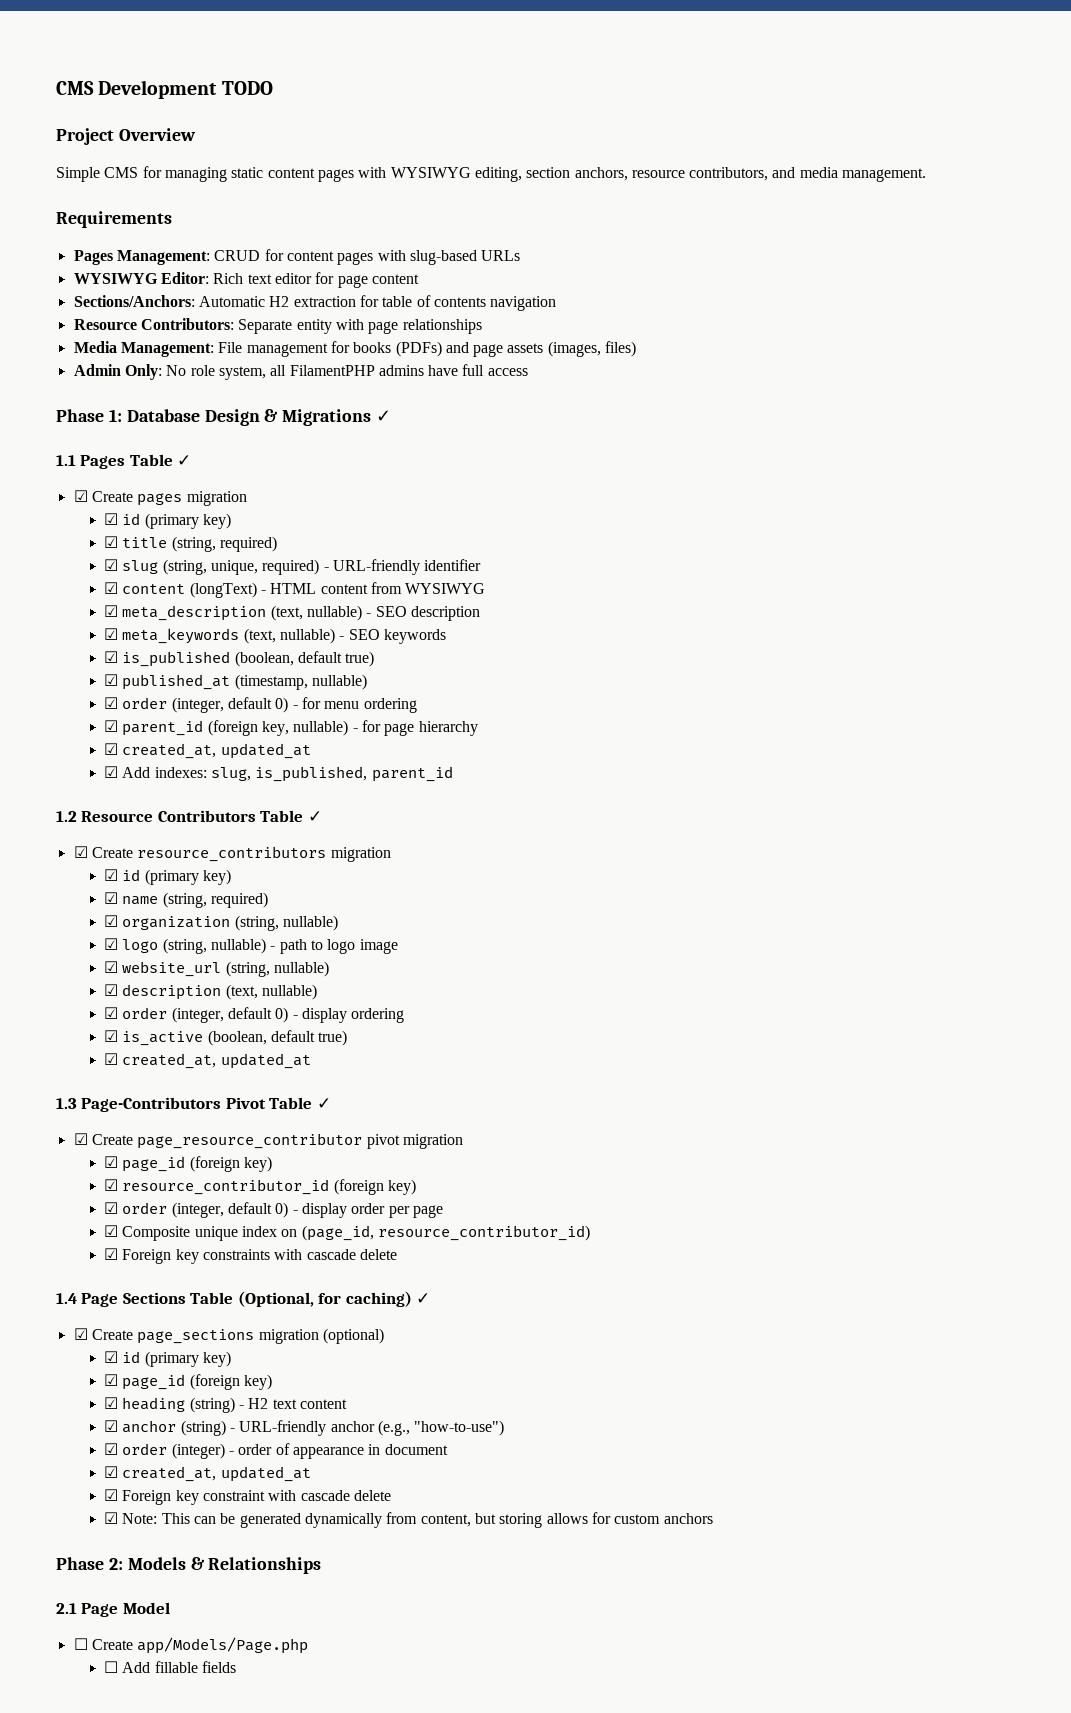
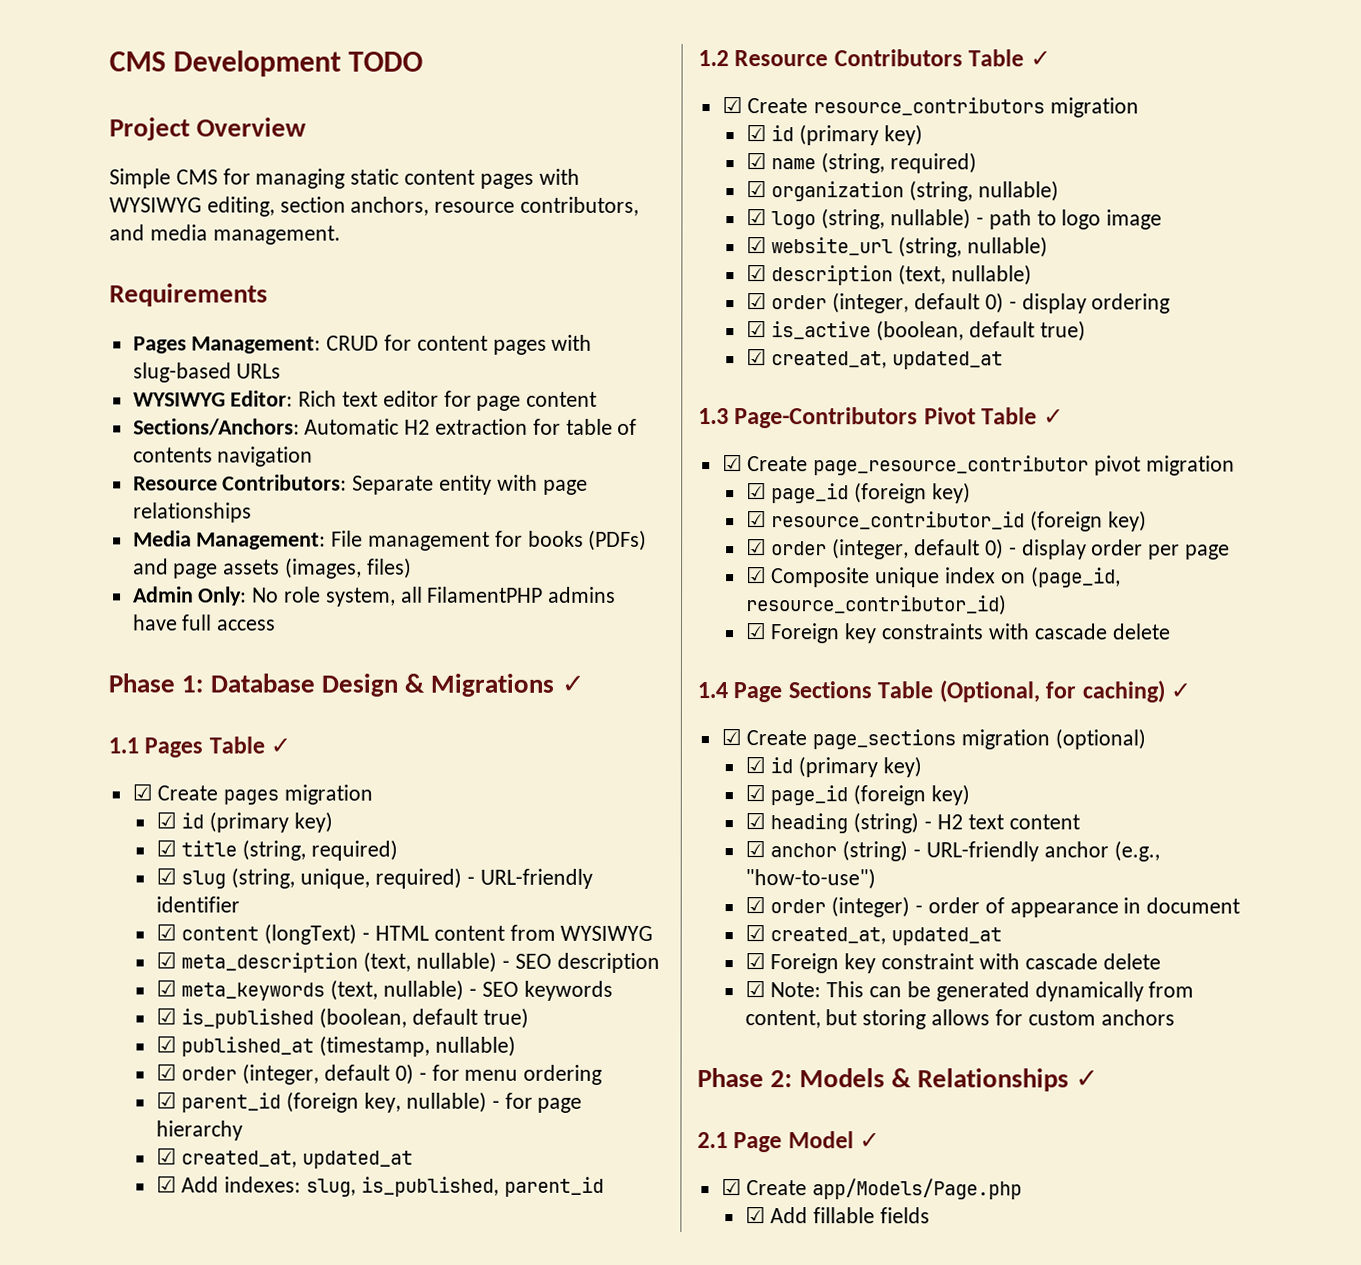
(322, 1565) none -> [1075,1070,1100,1088] ✓
[73,1638,88,1650] // ☐ -> [859,1132,881,1149] [720,1178,742,1196] ✓ // ☑
[104,1661,119,1673] ☐ -> [744,1206,766,1224] ☑

